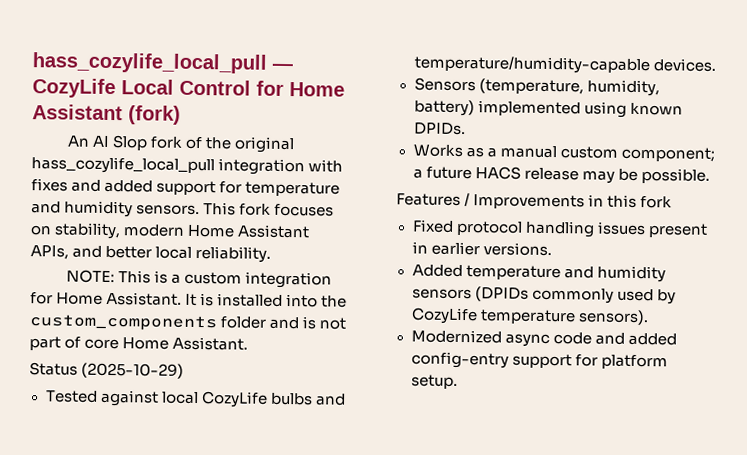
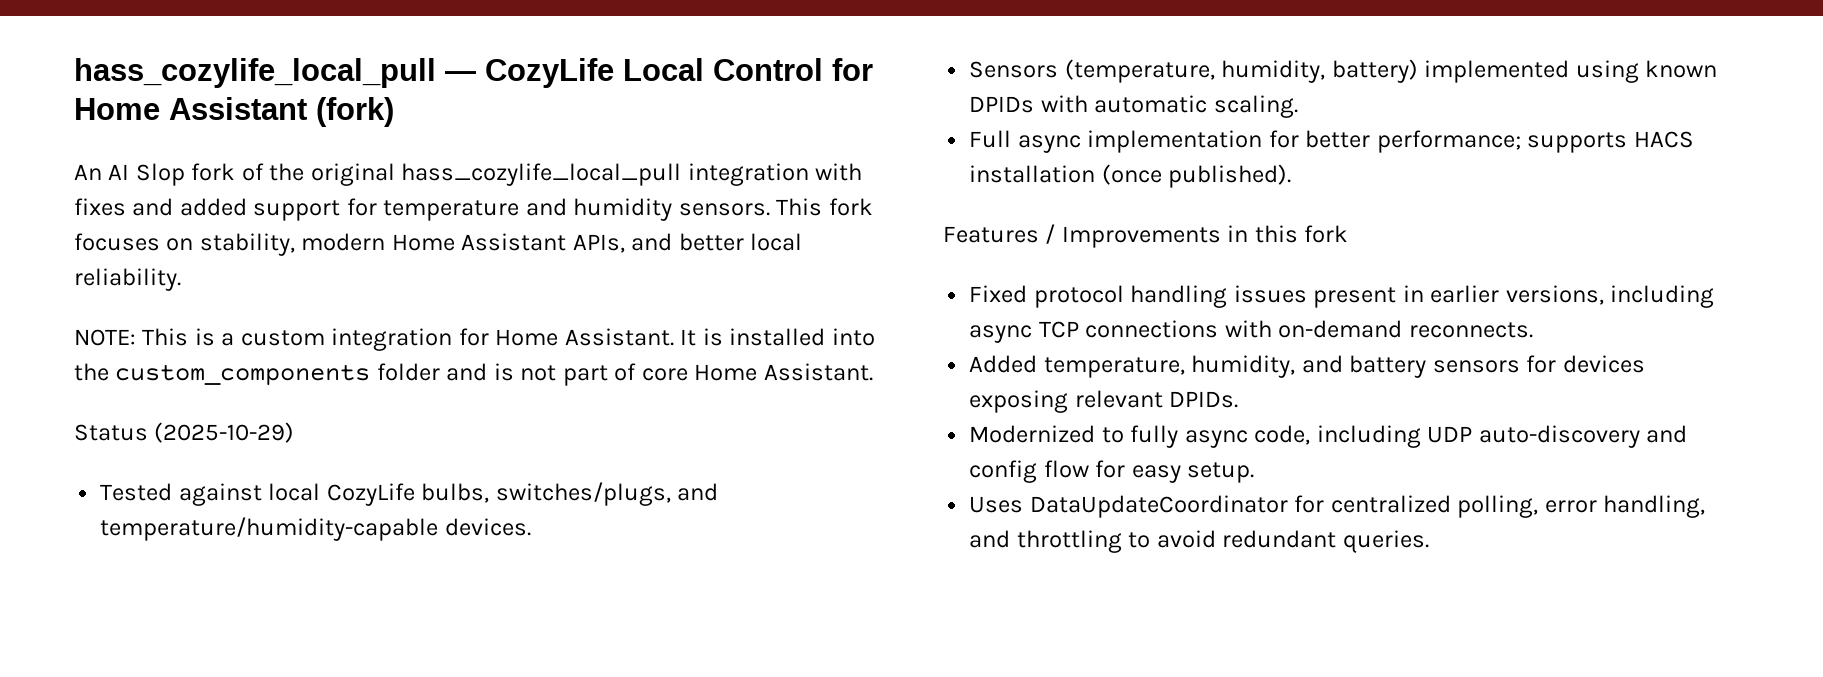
[269,392,313,406] bulbs -> [421,482,671,506] bulbs, switches/plugs,
[413,122,466,136] [412,144,715,162] [412,166,710,184] DPIDs. // Works as a manual custom component; a future HACS release may be possible. -> [969,95,1298,118] [969,130,1694,153] [969,164,1292,188] DPIDs with automatic scaling. // Full async implementation for better performance; supports HACS installation (once published).
[482,242,552,257] [411,264,666,283] [411,286,676,305] [410,307,649,326] [410,329,677,348] [410,351,668,370] [410,374,458,389] versions. // Added temperature and humidity sensors (DPIDs commonly used by CozyLife temperature sensors). // Modernized async code and added config-entry support for platform setup. -> [1505,285,1715,308] [969,320,1533,343] [969,355,1645,378] [969,390,1239,413] [969,425,1688,448] [969,460,1255,483] [969,495,1706,518] [969,530,1429,553] versions, including async TCP connections with on-demand reconnects. // Added temperature, humidity, and battery sensors for devices exposing relevant DPIDs. // Modernized to fully async code, including UDP auto-discovery and config flow for easy setup. // Uses DataUpdateCoordinator for centralized polling, error handling, and throttling to avoid redundant queries.

